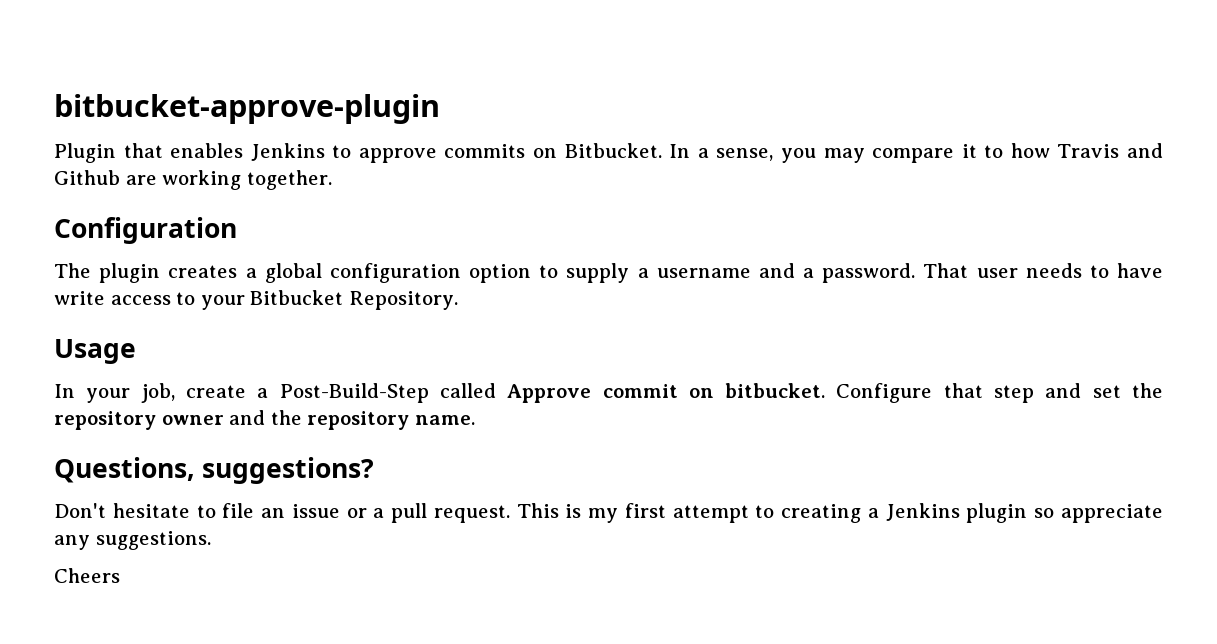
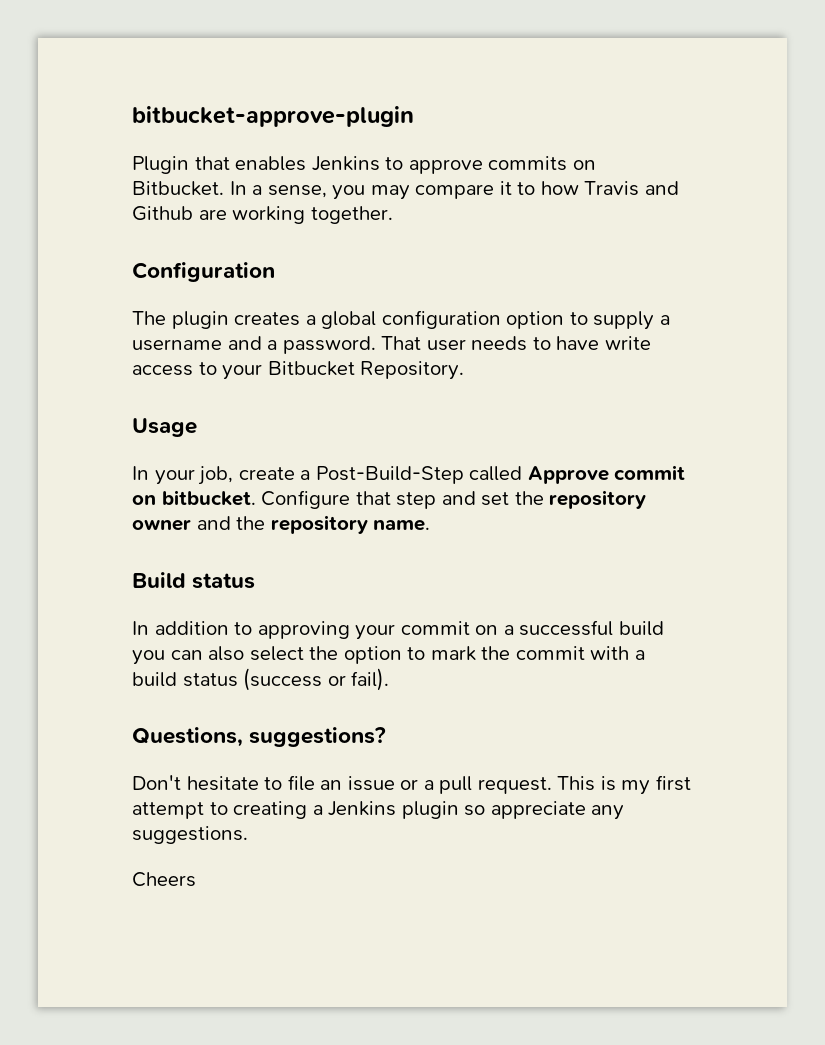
(475, 420) none -> [132,572,256,589] [132,620,664,640] [132,646,645,665] [132,668,390,691] // Build status // In addition to approving your commit on a successful build you can also select the option to mark the commit with a build status (success or fail).

